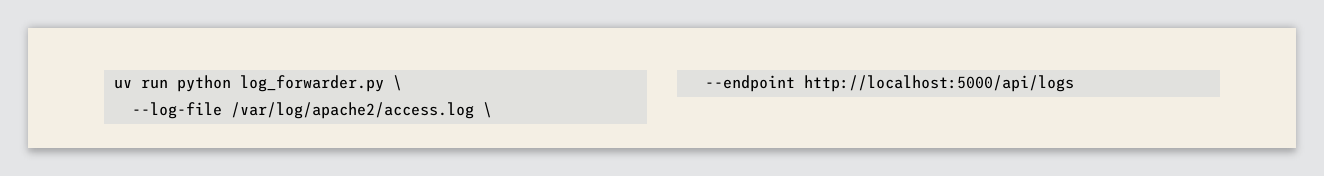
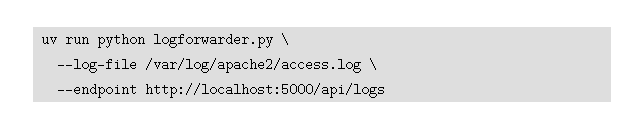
[239,75,384,92] log_forwarder.py -> [153,33,274,48] logforwarder.py

